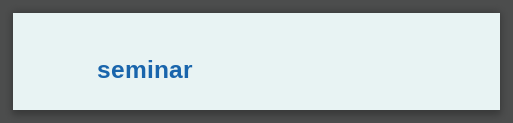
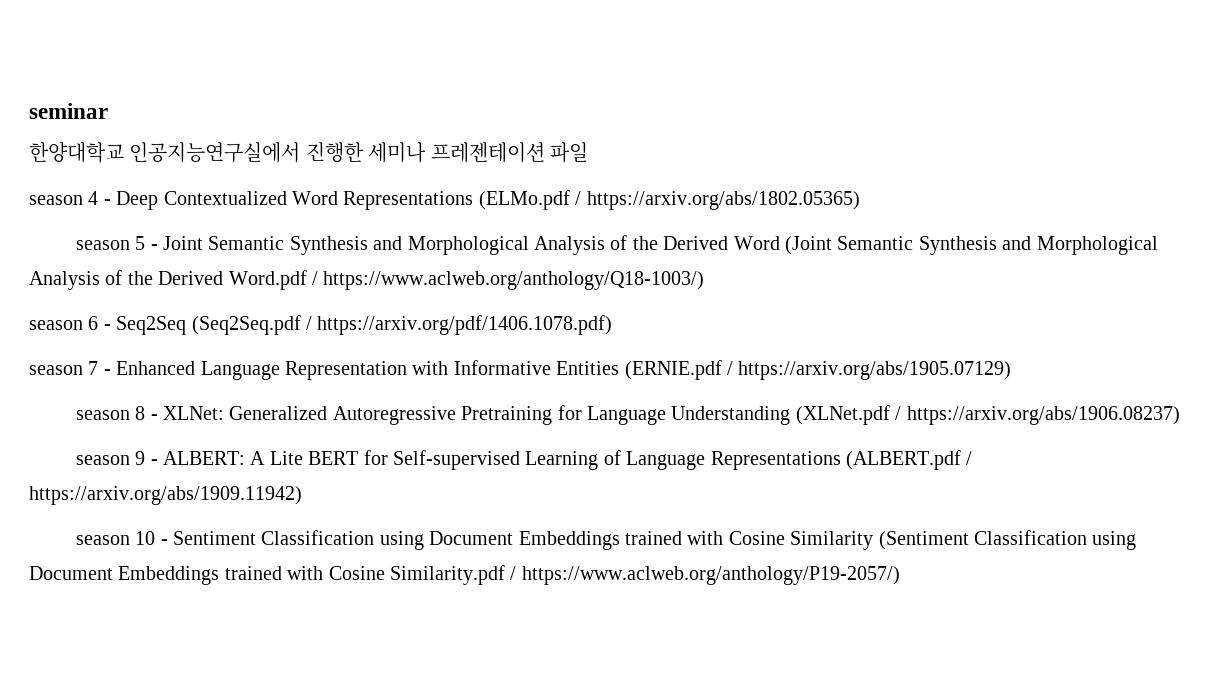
(193, 69) none -> [29,142,588,163] [29,190,860,210] [75,235,1158,255] [29,270,705,290] [29,315,613,335] [29,360,1012,380] [75,405,1180,425] [75,450,973,470] [29,486,302,505] [75,530,1137,550] [29,565,900,585] // 한양대학교 인공지능연구실에서 진행한 세미나 프레젠테이션 파일 // season 4 - Deep Contextualized Word Representations (ELMo.pdf / https://arxiv.org/abs/1802.05365) // season 5 - Joint Semantic Synthesis and Morphological Analysis of the Derived Word (Joint Semantic Synthesis and Morphological Analysis of the Derived Word.pdf / https://www.aclweb.org/anthology/Q18-1003/) // season 6 - Seq2Seq (Seq2Seq.pdf / https://arxiv.org/pdf/1406.1078.pdf) // season 7 - Enhanced Language Representation with Informative Entities (ERNIE.pdf / https://arxiv.org/abs/1905.07129) // season 8 - XLNet: Generalized Autoregressive Pretraining for Language Understanding (XLNet.pdf / https://arxiv.org/abs/1906.08237) // season 9 - ALBERT: A Lite BERT for Self-supervised Learning of Language Representations (ALBERT.pdf / https://arxiv.org/abs/1909.11942) // season 10 - Sentiment Classification using Document Embeddings trained with Cosine Similarity (Sentiment Classification using Document Embeddings trained with Cosine Similarity.pdf / https://www.aclweb.org/anthology/P19-2057/)

